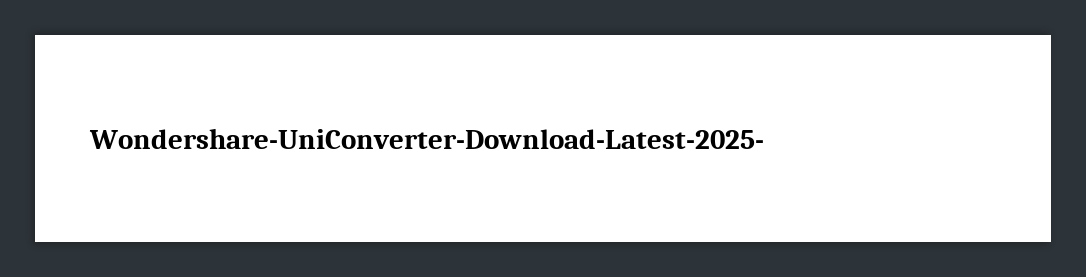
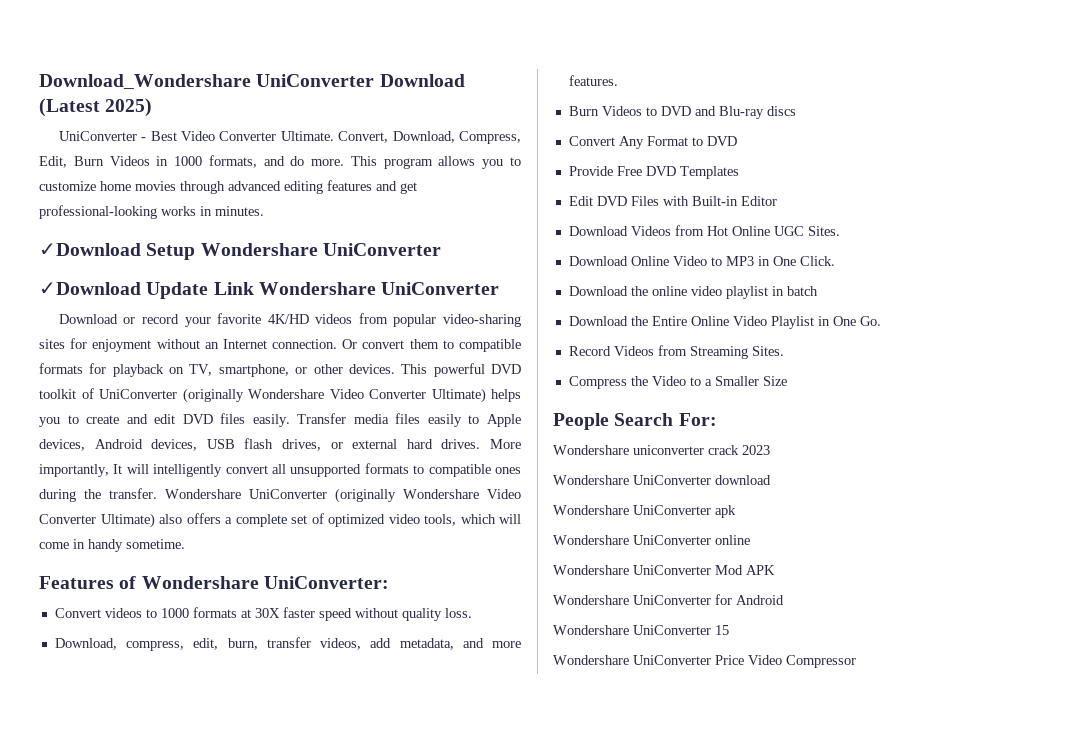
[89,128,764,149] Wondershare-UniConverter-Download-Latest-2025- -> [39,74,465,89] [39,98,153,117] [58,131,521,144] [39,155,521,169] [39,180,417,194] [39,205,264,219] [39,243,441,260] [39,282,500,299] [58,313,521,327] [39,338,521,352] [39,363,521,377] [39,388,521,403] [39,413,521,427] [39,438,522,451] [39,463,521,477] [39,488,521,503] [39,513,521,528] [39,539,185,552] [39,576,389,589] [54,607,472,621] [54,637,521,651] [568,75,618,86] [568,106,796,119] [568,136,737,149] [568,166,739,179] [568,196,777,206] [568,225,840,236] [568,256,835,266] [568,286,818,299] [568,316,881,329] [568,345,784,359] [568,376,787,389] [553,413,717,430] [553,445,770,455] [553,475,771,485] [553,505,736,518] [553,535,750,545] [553,565,775,575] [553,594,784,605] [553,625,729,635] [553,655,856,668] Download_Wondershare UniConverter Download (Latest 2025) // UniConverter - Best Video Converter Ultimate. Convert, Download, Compress, Edit, Burn Videos in 1000 formats, and do more. This program allows you to customize home movies through advanced editing features and get professional-looking works in minutes. // ✓Download Setup Wondershare UniConverter // ✓Download Update Link Wondershare UniConverter // Download or record your favorite 4K/HD videos from popular video-sharing sites for enjoyment without an Internet connection. Or convert them to compatible formats for playback on TV, smartphone, or other devices. This powerful DVD toolkit of UniConverter (originally Wondershare Video Converter Ultimate) helps you to create and edit DVD files easily. Transfer media files easily to Apple devices, Android devices, USB flash drives, or external hard drives. More importantly, It will intelligently convert all unsupported formats to compatible ones during the transfer. Wondershare UniConverter (originally Wondershare Video Converter Ultimate) also offers a complete set of optimized video tools, which will come in handy sometime. // Features of Wondershare UniConverter: // Convert videos to 1000 formats at 30X faster speed without quality loss. // Download, compress, edit, burn, transfer videos, add metadata, and more features. // Burn Videos to DVD and Blu-ray discs // Convert Any Format to DVD // Provide Free DVD Templates // Edit DVD Files with Built-in Editor // Download Videos from Hot Online UGC Sites. // Download Online Video to MP3 in One Click. // Download the online video playlist in batch // Download the Entire Online Video Playlist in One Go. // Record Videos from Streaming Sites. // Compress the Video to a Smaller Size // People Search For: // Wondershare uniconverter crack 2023 // Wondershare UniConverter download // Wondershare UniConverter apk // Wondershare UniConverter online // Wondershare UniConverter Mod APK // Wondershare UniConverter for Android // Wondershare UniConverter 15 // Wondershare UniConverter Price Video Compressor

